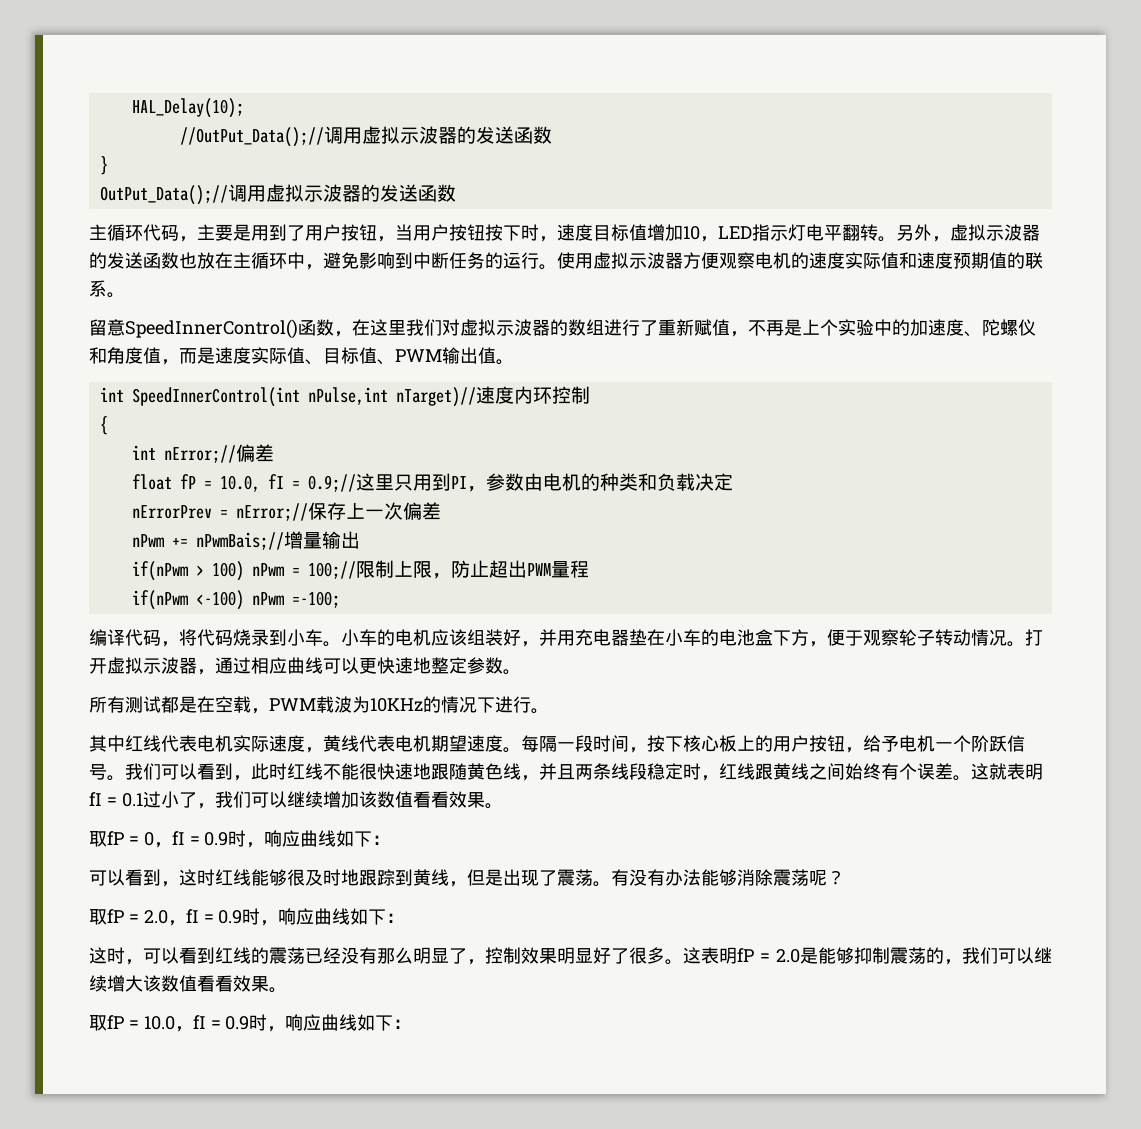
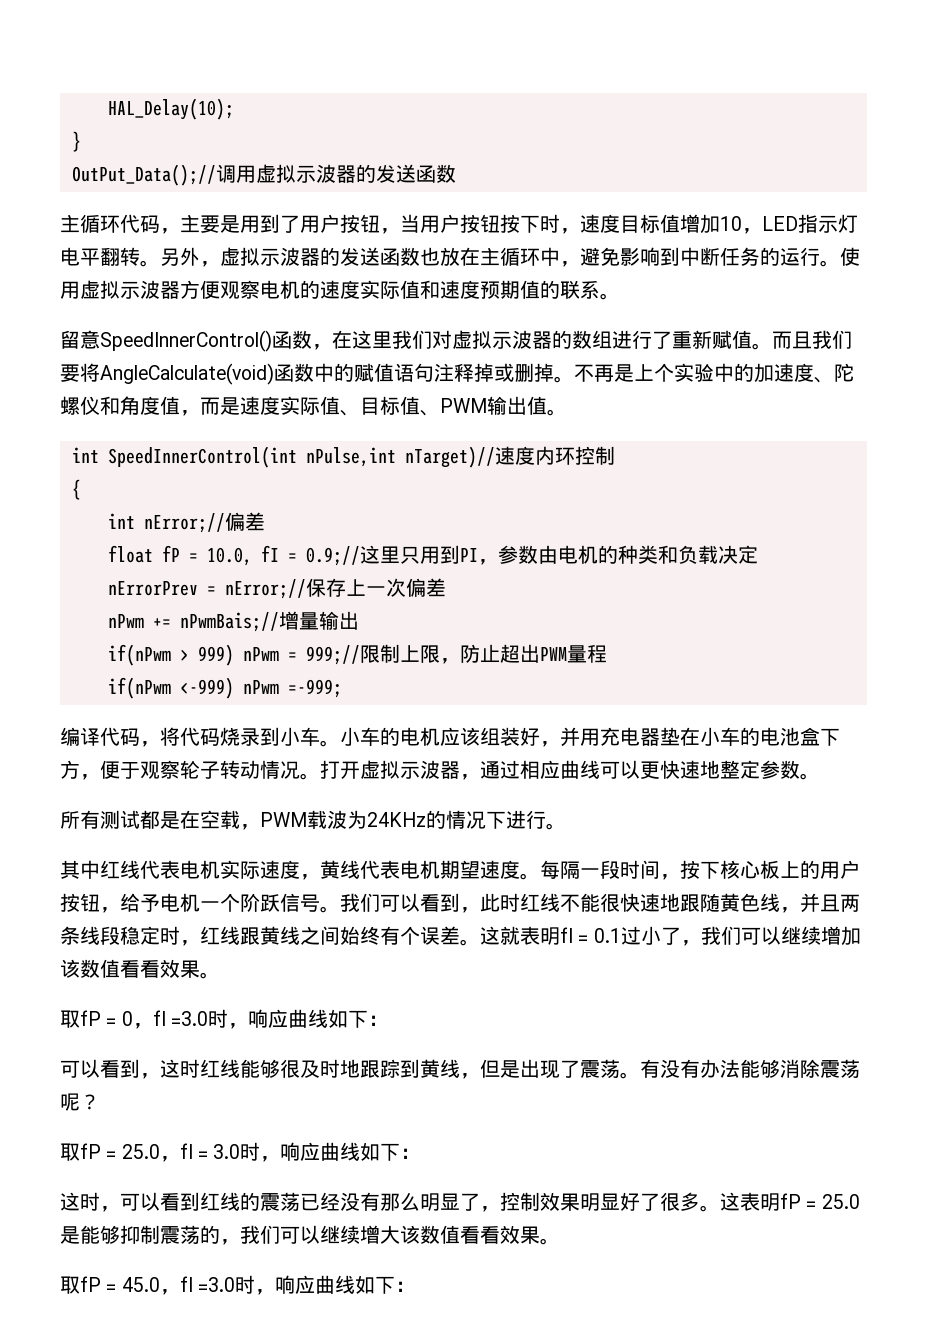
[179,126,552,147] // //OutPut_Data();//调用虚拟示波器的发送函数 -> (234, 109) none
[730,331,748,337] ， -> [752,330,852,350] [60,363,574,385] 。而且我们要将AngleCalculate(void)函数中的赋值语句注释掉或删掉。
[211,561,244,581] 100) -> [197,644,234,666] 999)
[307,561,356,579] 100;// -> [305,645,360,665] 999;//
[195,590,340,610] <-100) nPwm =-100; -> [179,677,342,699] <-999) nPwm =-999;
[370,698,423,712] 10KHz -> [367,812,426,827] 24KHz
[189,832,229,846] = 0.9 -> [170,1011,208,1026] =3.0
[143,909,243,926] 2.0，fI = 0.9 -> [121,1143,241,1162] 25.0，fI = 3.0
[776,949,800,963] 2.0 -> [821,1194,860,1209] 25.0
[143,1015,250,1032] 10.0，fI = 0.9 -> [121,1276,235,1295] 45.0，fI =3.0

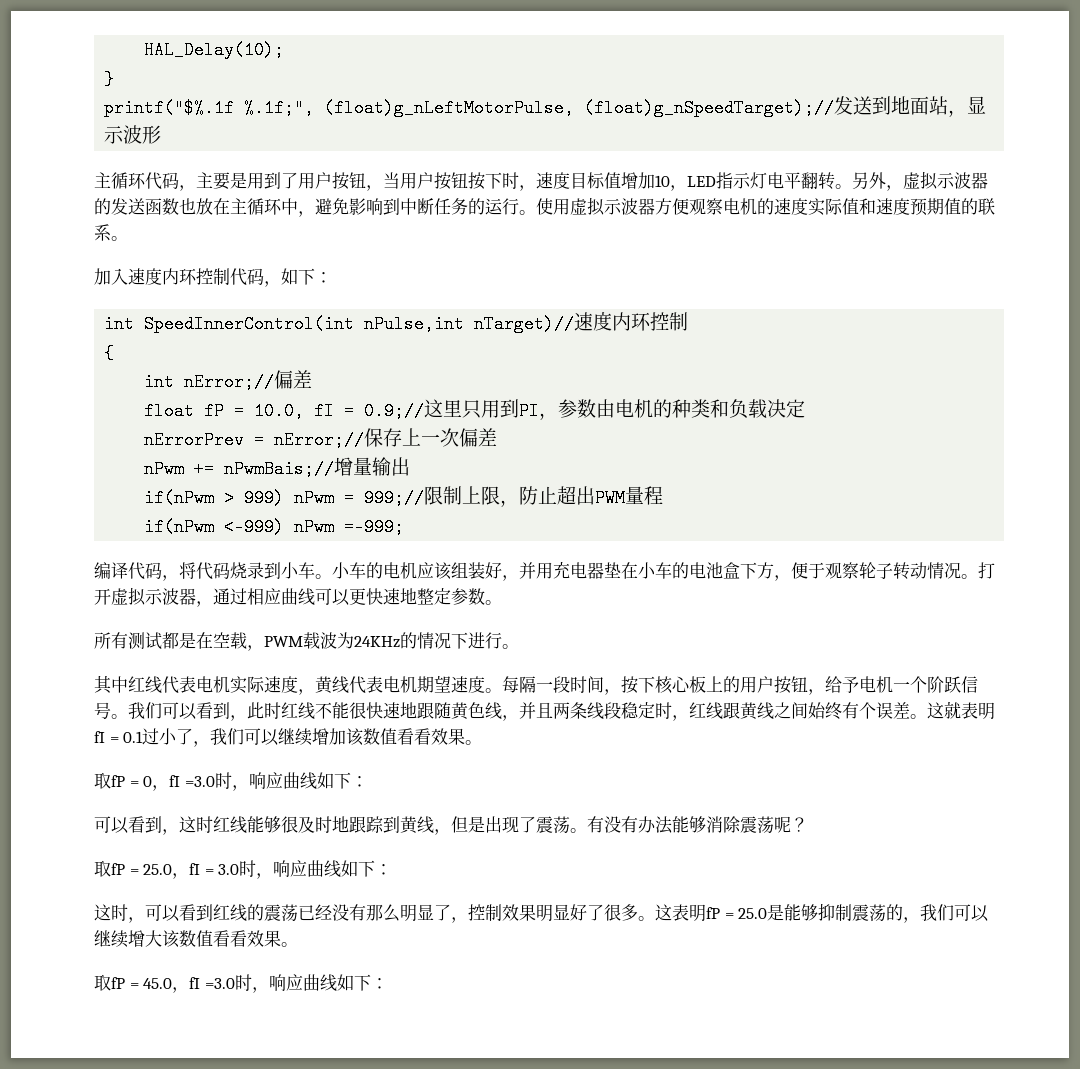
[71,164,456,186] OutPut_Data();//调用虚拟示波器的发送函数 -> [104,96,987,117] [104,125,162,144] printf("$%.1f %.1f;", (float)g_nLeftMotorPulse, (float)g_nSpeedTarget);//发送到地面站，显示波形
[60,330,852,352] [60,363,854,385] [60,396,567,416] 留意SpeedInnerControl()函数，在这里我们对虚拟示波器的数组进行了重新赋值。而且我们要将AngleCalculate(void)函数中的赋值语句注释掉或删掉。不再是上个实验中的加速度、陀螺仪和角度值，而是速度实际值、目标值、PWM输出值。 -> [94,268,332,287] 加入速度内环控制代码，如下：

